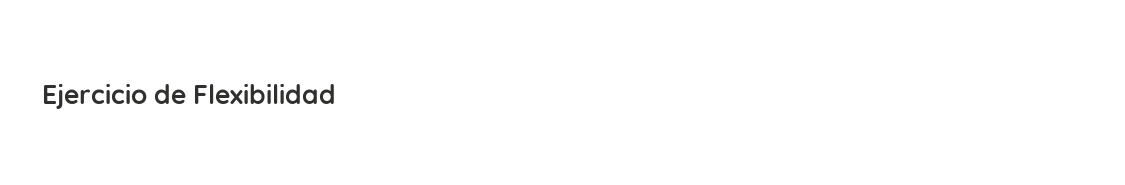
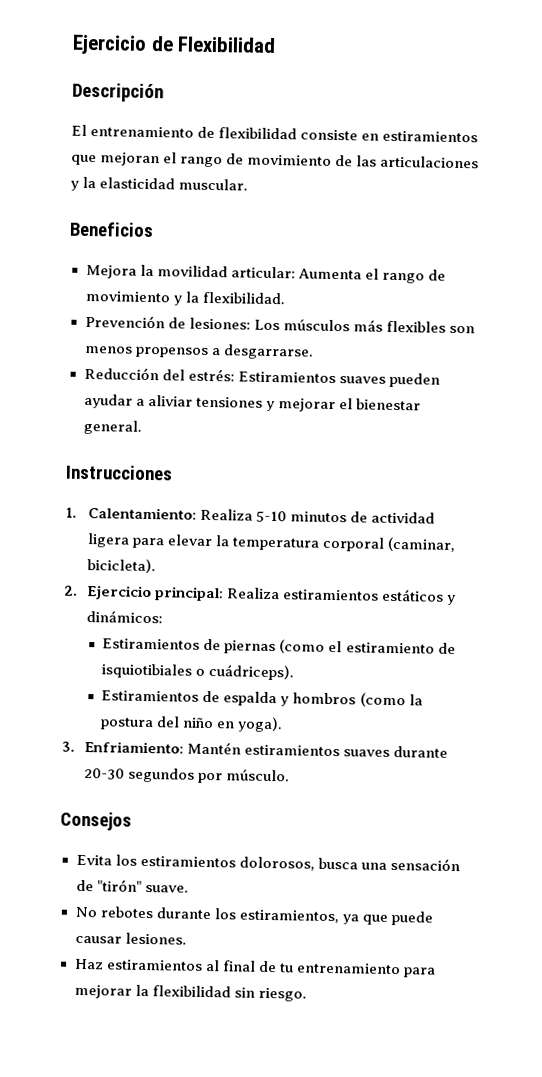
(337, 93) none -> [72,82,164,103] [71,124,479,143] [71,152,480,169] [70,176,249,191] [69,221,154,238] [85,264,446,284] [84,290,285,306] [84,314,475,334] [83,344,314,360] [83,366,440,388] [83,393,421,413] [82,419,142,435] [65,464,173,481] [65,507,436,524] [86,533,457,553] [86,558,156,574] [64,585,457,606] [85,610,163,624] [102,638,456,655] [101,663,295,681] [101,690,423,708] [100,716,284,733] [61,740,448,758] [83,767,290,784] [60,811,132,831] [75,854,460,872] [75,879,189,893] [74,906,433,926] [74,932,187,945] [73,958,436,978] [73,984,307,1002] // Descripción // El entrenamiento de flexibilidad consiste en estiramientos que mejoran el rango de movimiento de las articulaciones y la elasticidad muscular. // Beneficios // Mejora la movilidad articular: Aumenta el rango de movimiento y la flexibilidad. // Prevención de lesiones: Los músculos más flexibles son menos propensos a desgarrarse. // Reducción del estrés: Estiramientos suaves pueden ayudar a aliviar tensiones y mejorar el bienestar general. // Instrucciones // 1. Calentamiento: Realiza 5-10 minutos de actividad ligera para elevar la temperatura corporal (caminar, bicicleta). // 2. Ejercicio principal: Realiza estiramientos estáticos y dinámicos: // Estiramientos de piernas (como el estiramiento de isquiotibiales o cuádriceps). // Estiramientos de espalda y hombros (como la postura del niño en yoga). // 3. Enfriamiento: Mantén estiramientos suaves durante 20-30 segundos por músculo. // Consejos // Evita los estiramientos dolorosos, busca una sensación de "tirón" suave. // No rebotes durante los estiramientos, ya que puede causar lesiones. // Haz estiramientos al final de tu entrenamiento para mejorar la flexibilidad sin riesgo.

